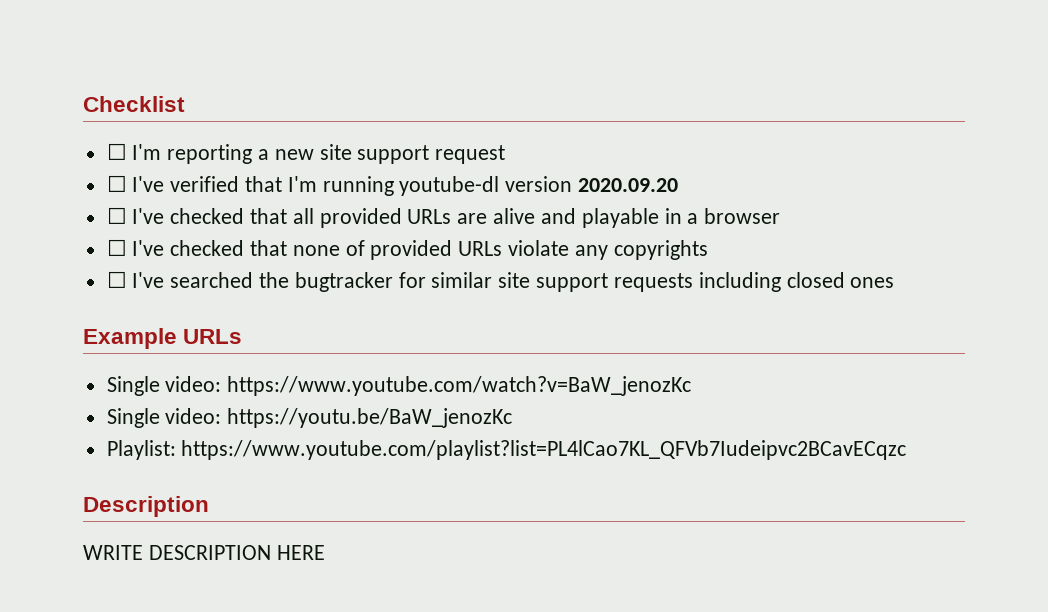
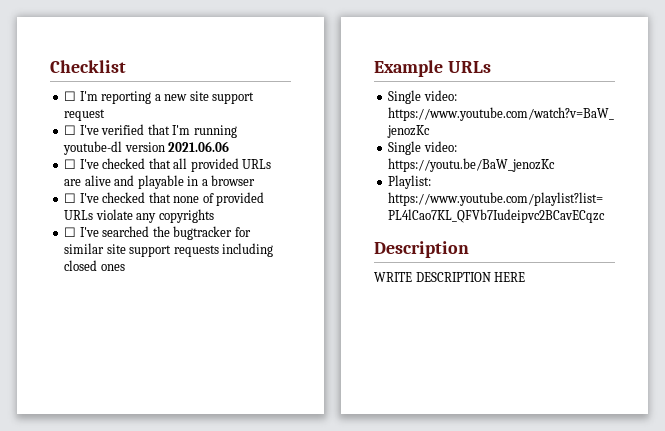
[578,178,679,192] 2020.09.20 -> [168,141,230,152] 2021.06.06

